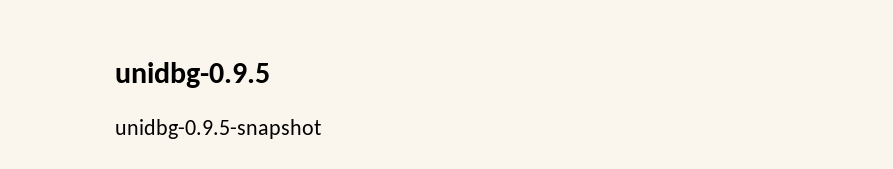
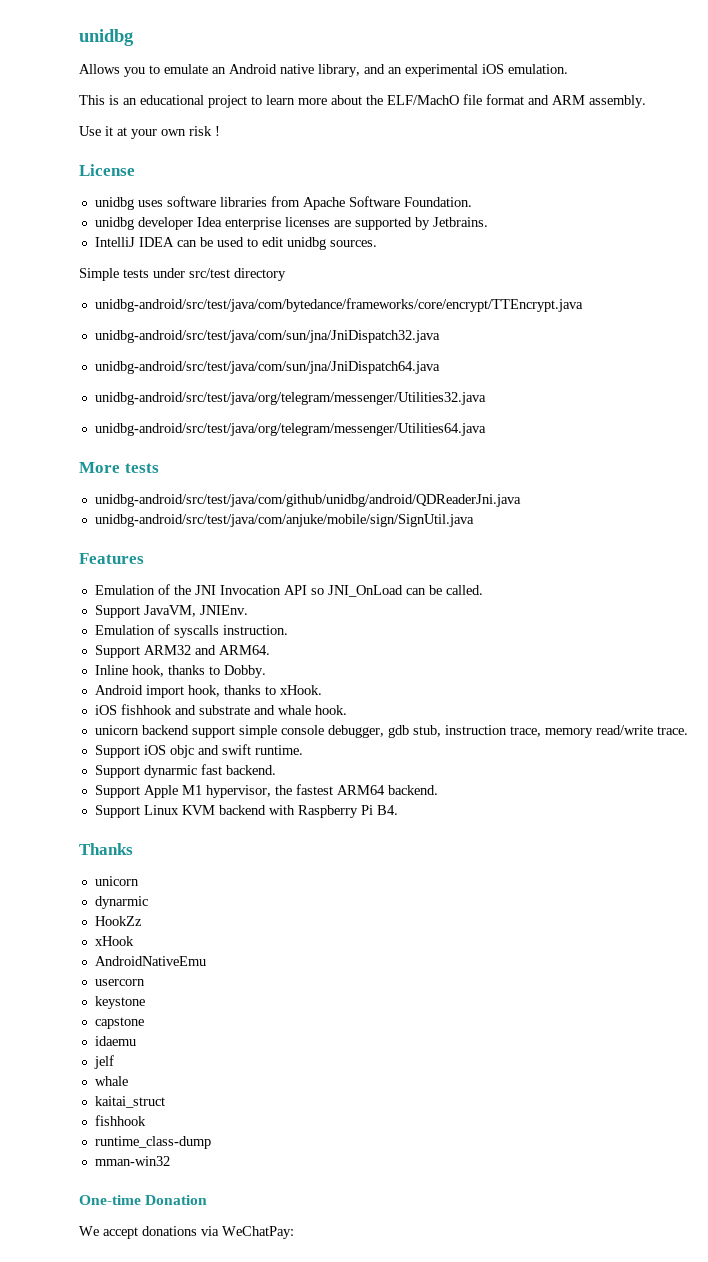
[115,62,270,88] [115,119,321,139] unidbg-0.9.5 // unidbg-0.9.5-snapshot -> [79,29,134,46] [79,64,568,77] [79,94,646,108] [79,126,220,139] [79,164,135,176] [94,196,472,210] [94,217,488,230] [94,237,377,250] [79,268,286,281] [94,298,583,312] [94,330,440,343] [94,361,440,374] [94,392,486,405] [94,423,486,436] [79,462,159,473] [94,494,521,507] [94,514,474,527] [79,553,144,564] [94,584,483,597] [94,605,248,618] [94,624,288,638] [94,645,270,658] [94,665,266,678] [94,685,322,698] [94,704,347,715] [94,725,688,738] [94,744,303,758] [94,764,276,778] [94,784,438,798] [94,805,398,818] [79,843,133,855] [94,876,139,886] [94,896,148,909] [94,916,142,926] [94,936,134,946] [94,956,206,966] [94,979,145,986] [94,996,145,1009] [94,1017,144,1029] [94,1036,136,1046] [93,1055,114,1069] [94,1076,128,1086] [94,1096,165,1108] [94,1115,146,1126] [94,1136,211,1149] [94,1156,170,1166] [79,1195,208,1205] [79,1226,294,1239] unidbg // Allows you to emulate an Android native library, and an experimental iOS emulation. // This is an educational project to learn more about the ELF/MachO file format and ARM assembly. // Use it at your own risk ! // License // unidbg uses software libraries from Apache Software Foundation. // unidbg developer Idea enterprise licenses are supported by Jetbrains. // IntelliJ IDEA can be used to edit unidbg sources. // Simple tests under src/test directory // unidbg-android/src/test/java/com/bytedance/frameworks/core/encrypt/TTEncrypt.java // unidbg-android/src/test/java/com/sun/jna/JniDispatch32.java // unidbg-android/src/test/java/com/sun/jna/JniDispatch64.java // unidbg-android/src/test/java/org/telegram/messenger/Utilities32.java // unidbg-android/src/test/java/org/telegram/messenger/Utilities64.java // More tests // unidbg-android/src/test/java/com/github/unidbg/android/QDReaderJni.java // unidbg-android/src/test/java/com/anjuke/mobile/sign/SignUtil.java // Features // Emulation of the JNI Invocation API so JNI_OnLoad can be called. // Support JavaVM, JNIEnv. // Emulation of syscalls instruction. // Support ARM32 and ARM64. // Inline hook, thanks to Dobby. // Android import hook, thanks to xHook. // iOS fishhook and substrate and whale hook. // unicorn backend support simple console debugger, gdb stub, instruction trace, memory read/write trace. // Support iOS objc and swift runtime. // Support dynarmic fast backend. // Support Apple M1 hypervisor, the fastest ARM64 backend. // Support Linux KVM backend with Raspberry Pi B4. // Thanks // unicorn // dynarmic // HookZz // xHook // AndroidNativeEmu // usercorn // keystone // capstone // idaemu // jelf // whale // kaitai_struct // fishhook // runtime_class-dump // mman-win32 // One-time Donation // We accept donations via WeChatPay:

